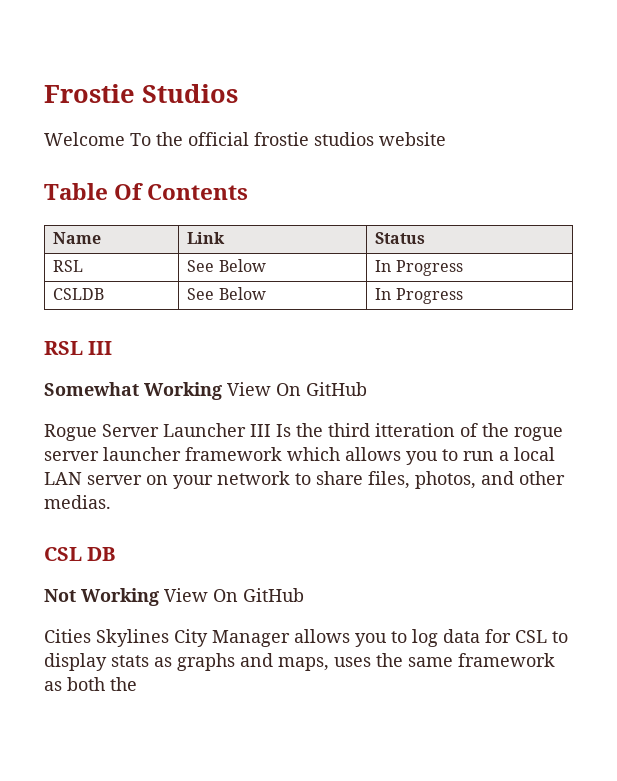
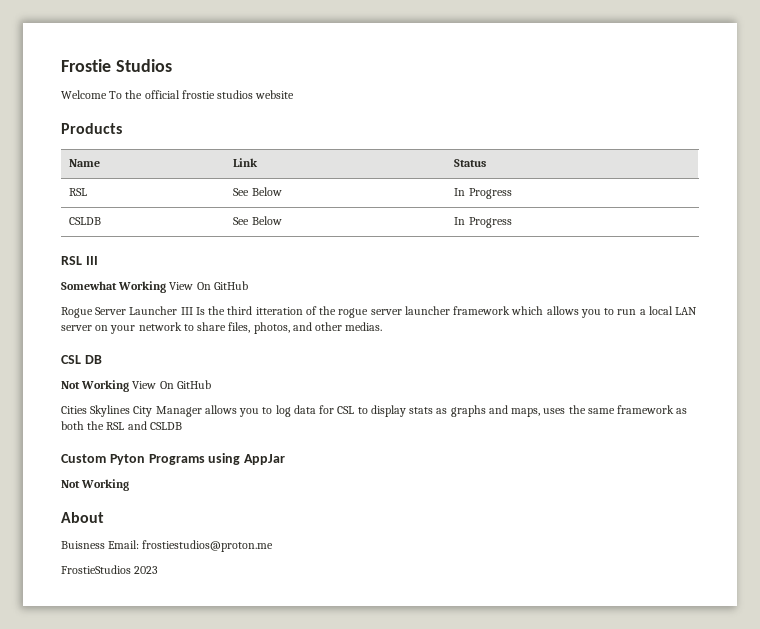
[44,183,249,200] Table Of Contents -> [61,123,122,134] Products
(137, 684) none -> [106,421,182,430] [61,453,286,465] [61,479,130,491] [61,512,104,523] [61,540,274,552] [61,565,159,574] RSL and CSLDB // Custom Pyton Programs using AppJar // Not Working // About // Buisness Email: frostiestudios@proton.me // FrostieStudios 2023

